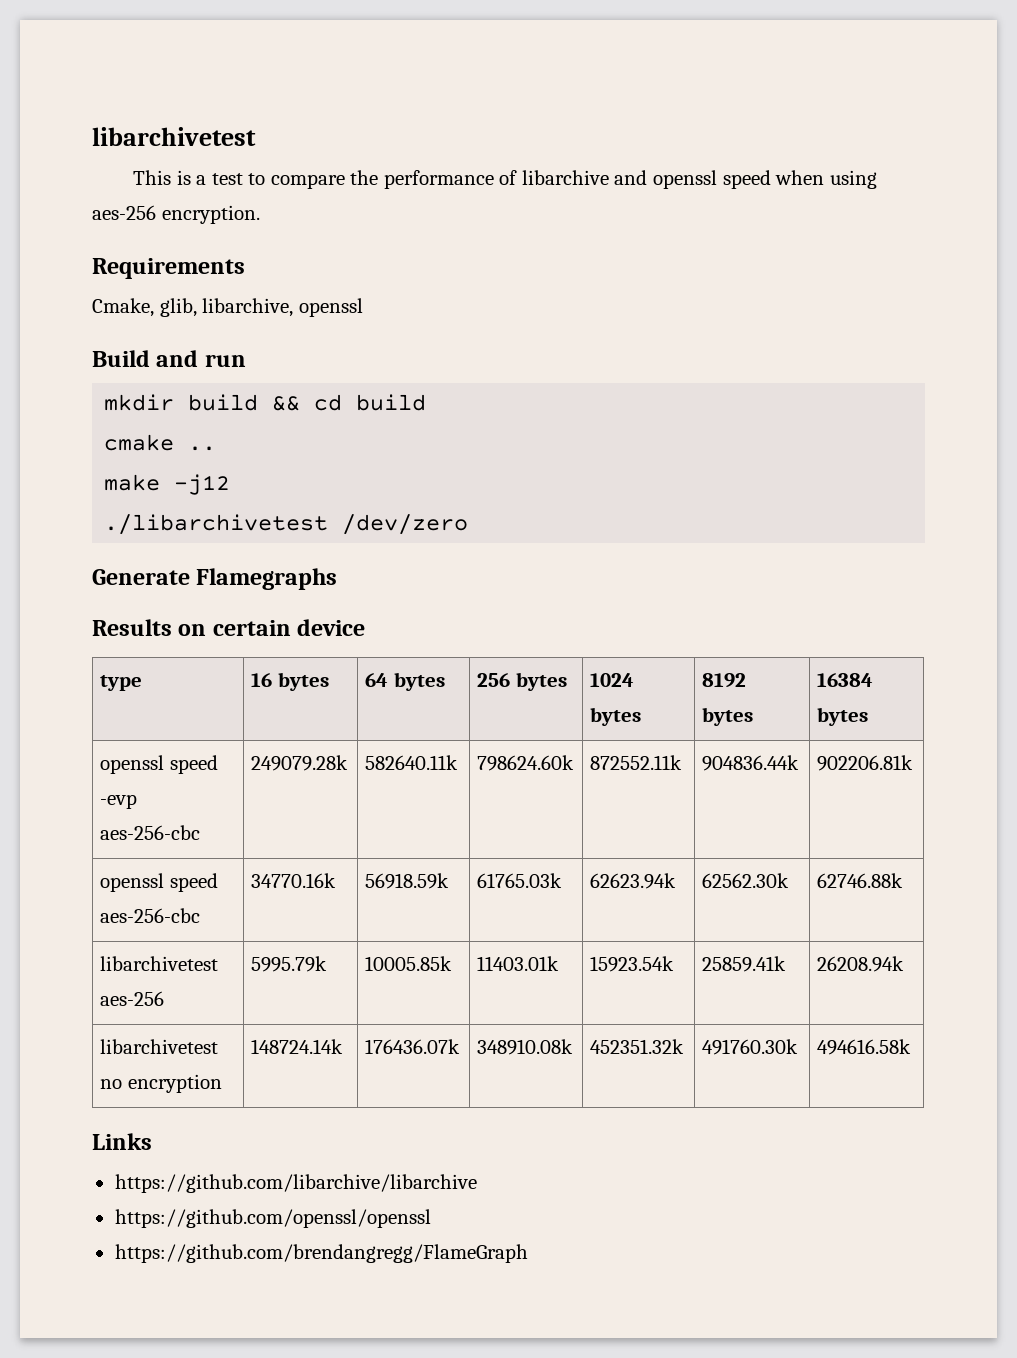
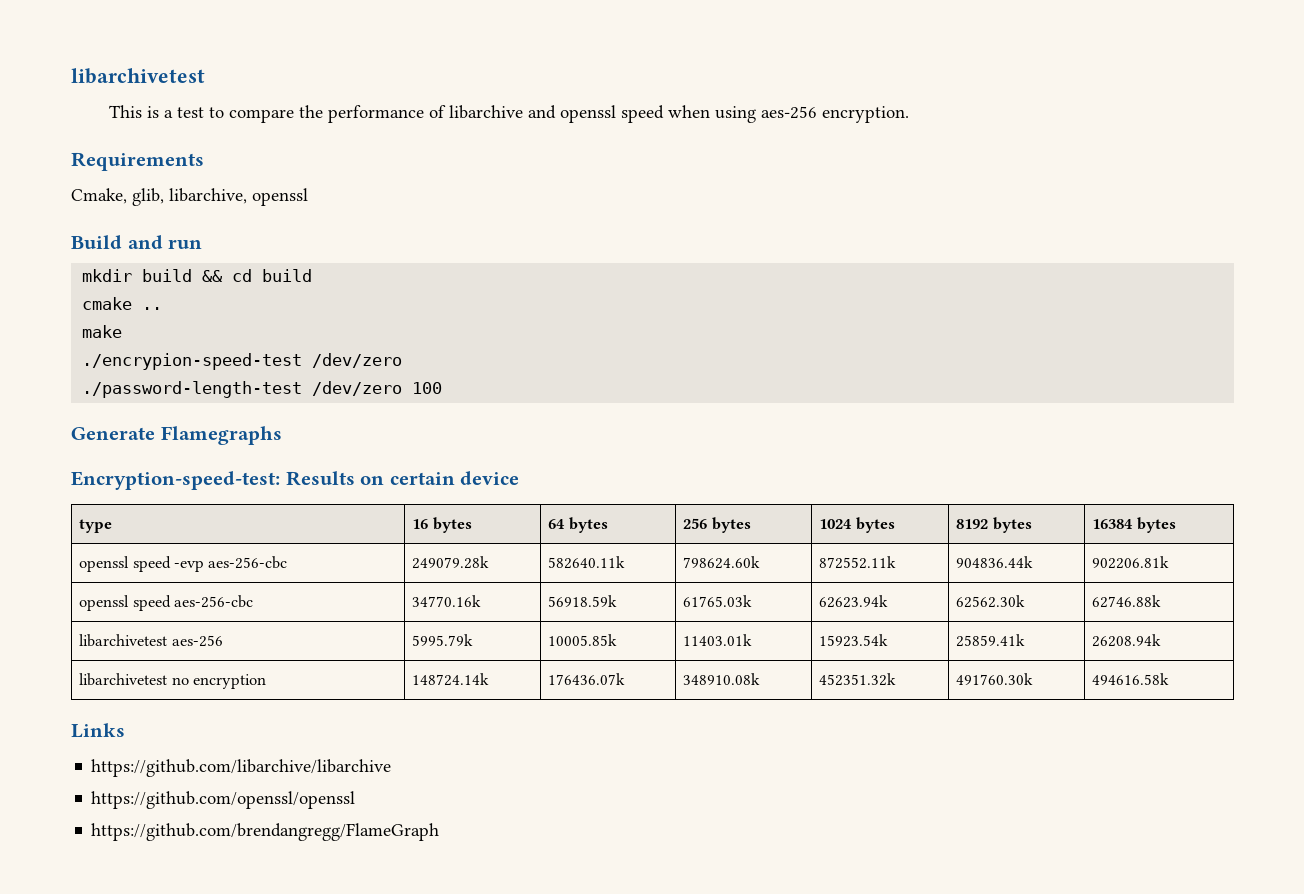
[174,474,231,495] [104,514,469,535] -j12 // ./libarchivetest /dev/zero -> [82,353,403,370] [82,381,443,398] // ./encrypion-speed-test /dev/zero // ./password-length-test /dev/zero 100
(338, 579) none -> [71,471,280,490] Encryption-speed-test:

